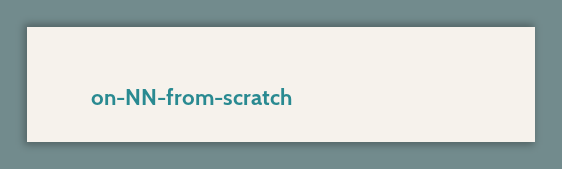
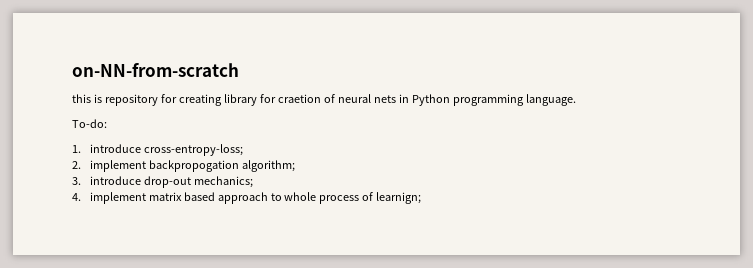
(292, 96) none -> [72,94,576,106] [72,119,107,128] [72,144,243,156] [72,160,295,172] [72,176,253,188] [72,192,422,204] // this is repository for creating library for craetion of neural nets in Python programming language. // To-do: // 1. introduce cross-entropy-loss; // 2. implement backpropogation algorithm; // 3. introduce drop-out mechanics; // 4. implement matrix based approach to whole process of learnign;

